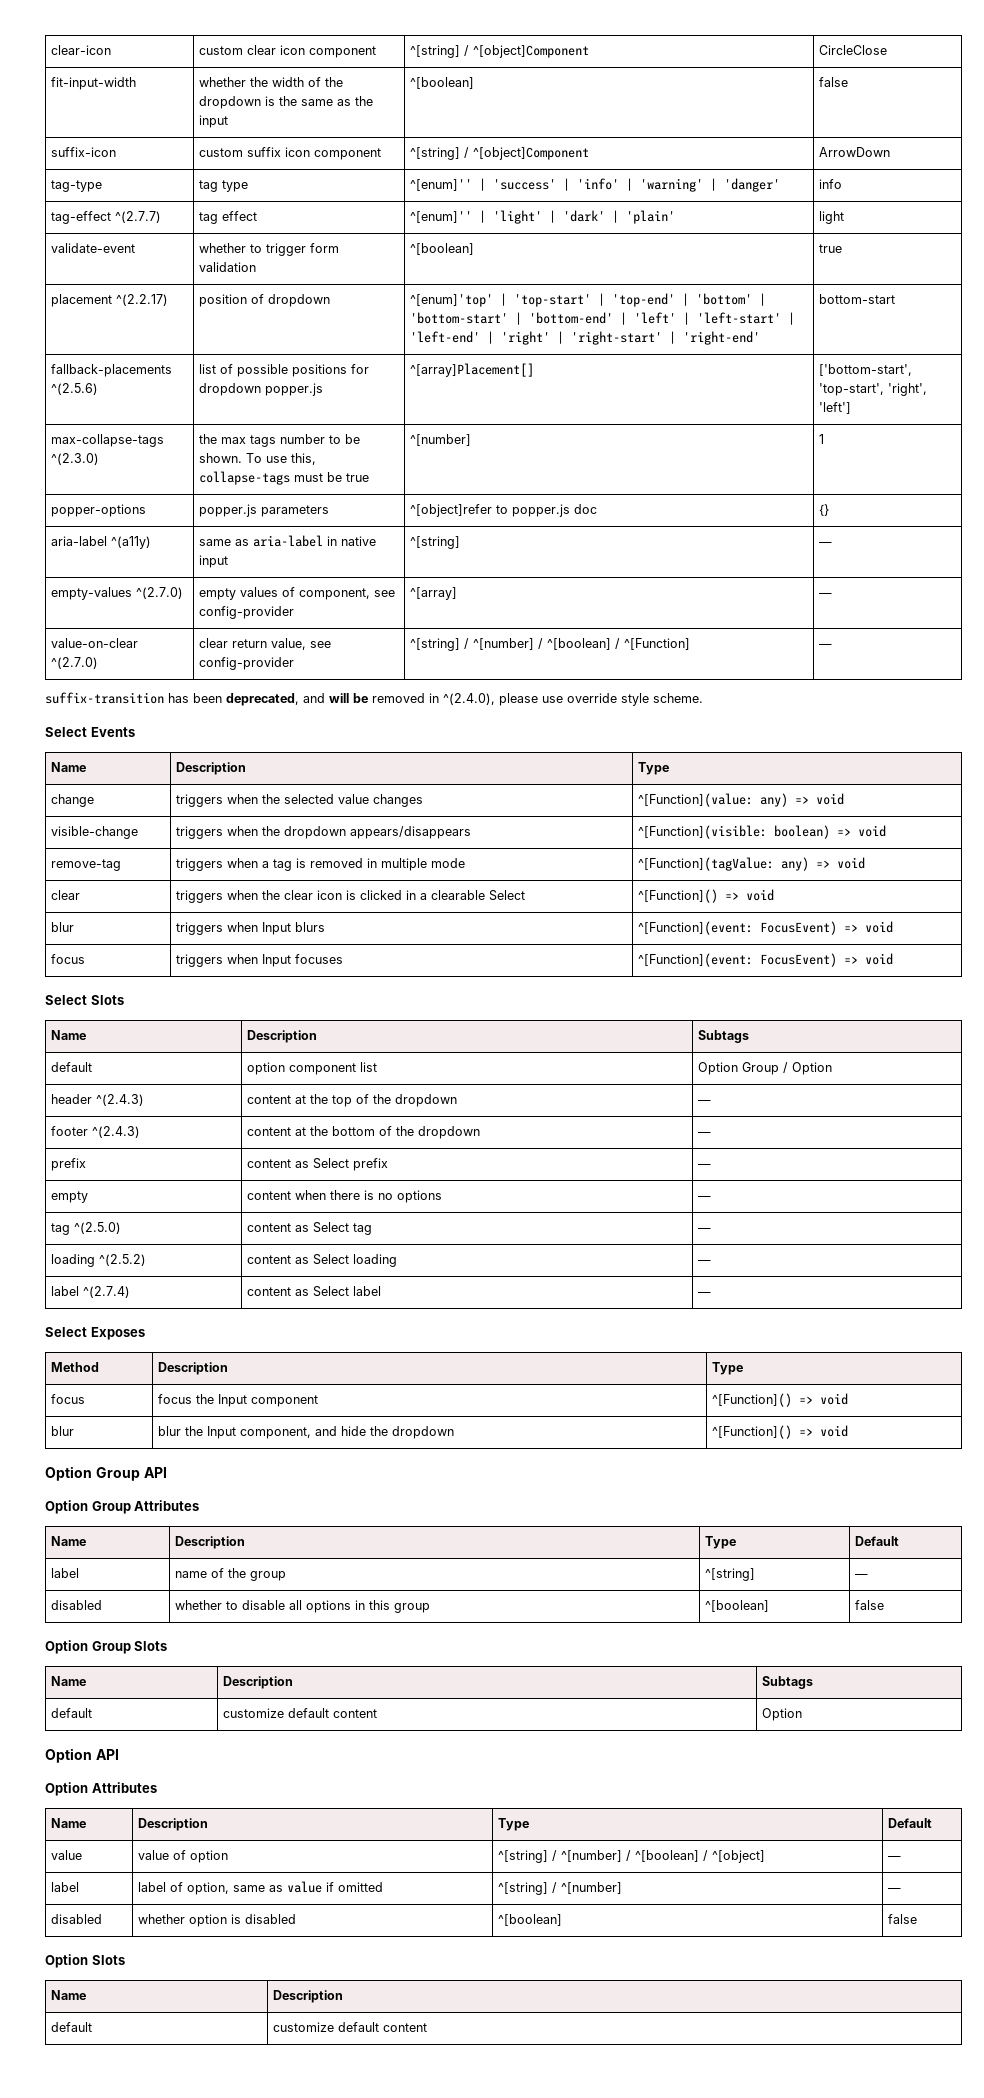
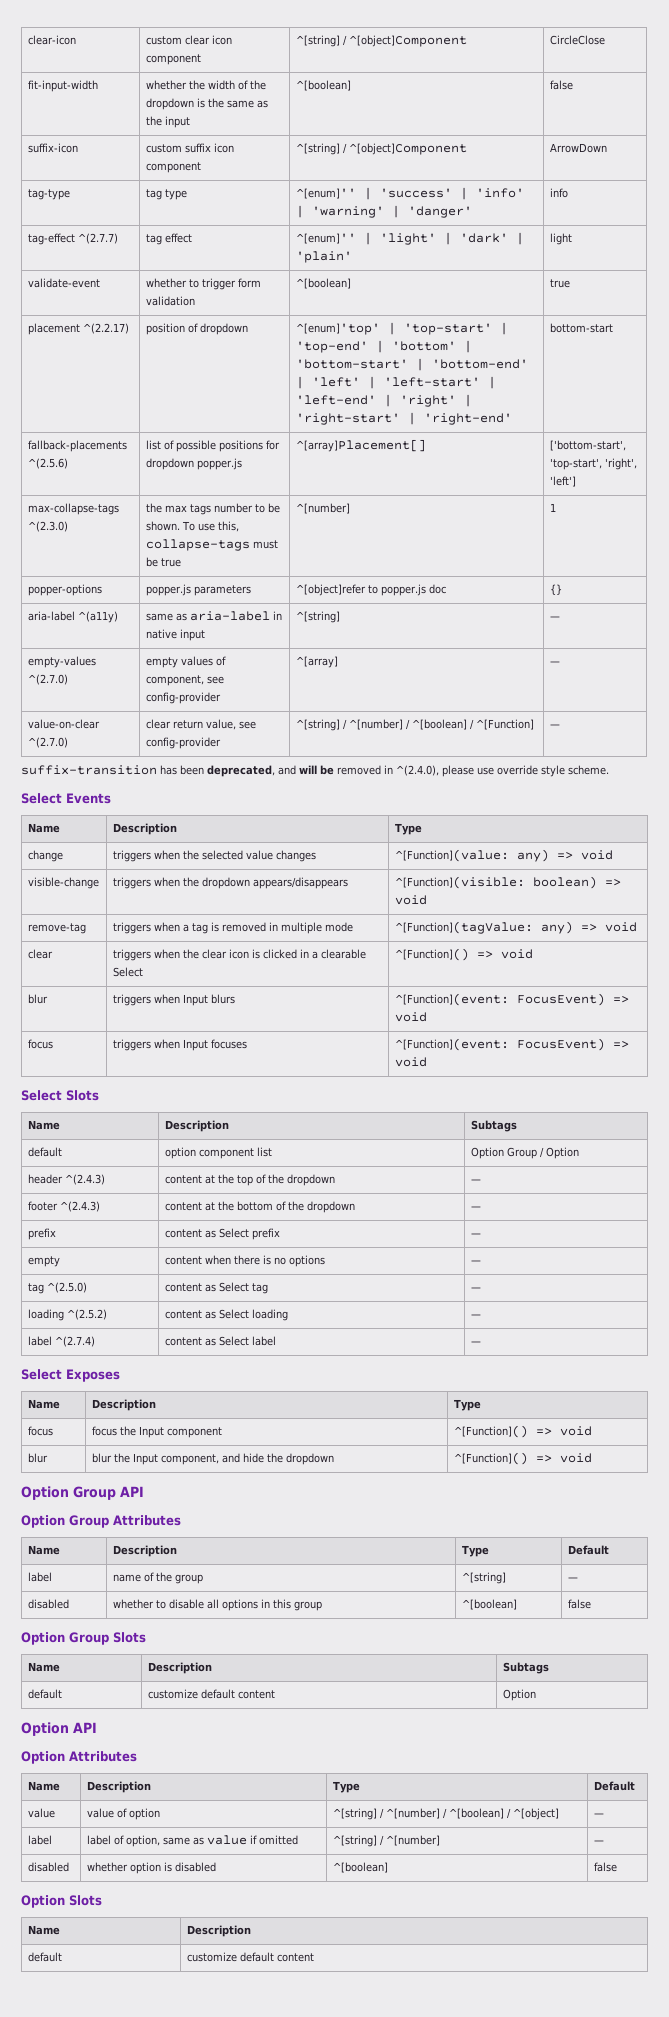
[50,1362,99,1372] Method -> [27,1399,60,1409] Name

